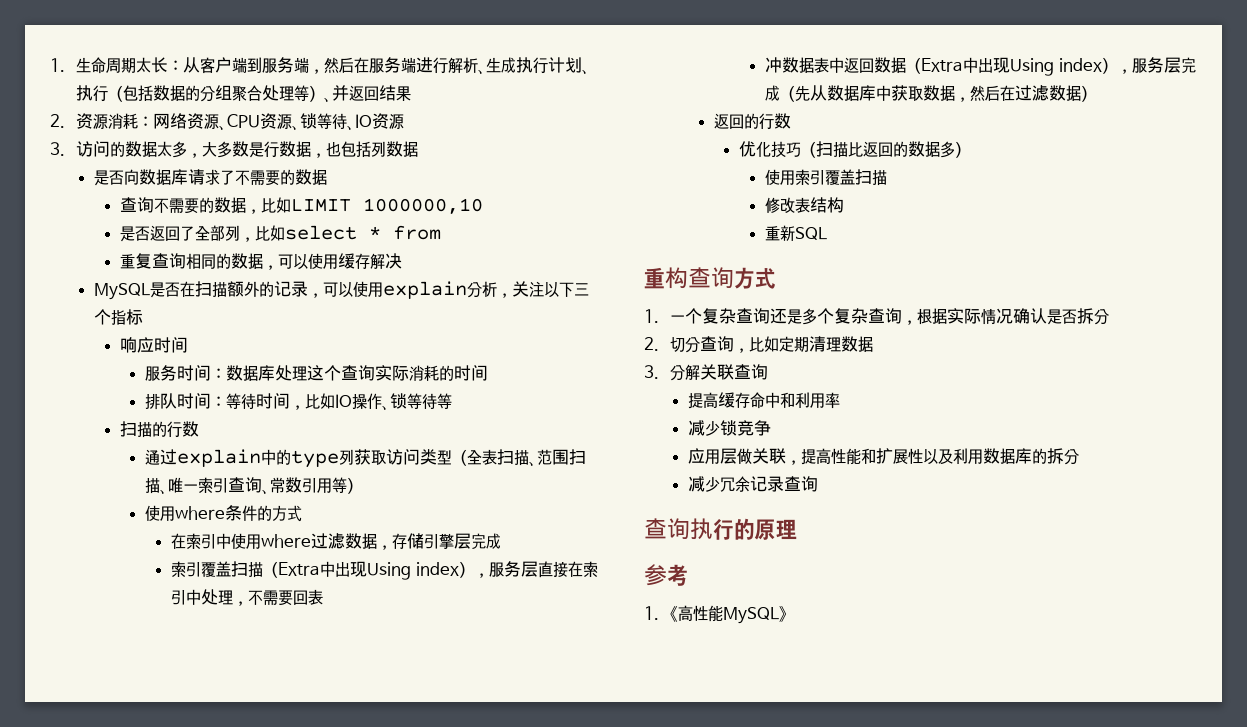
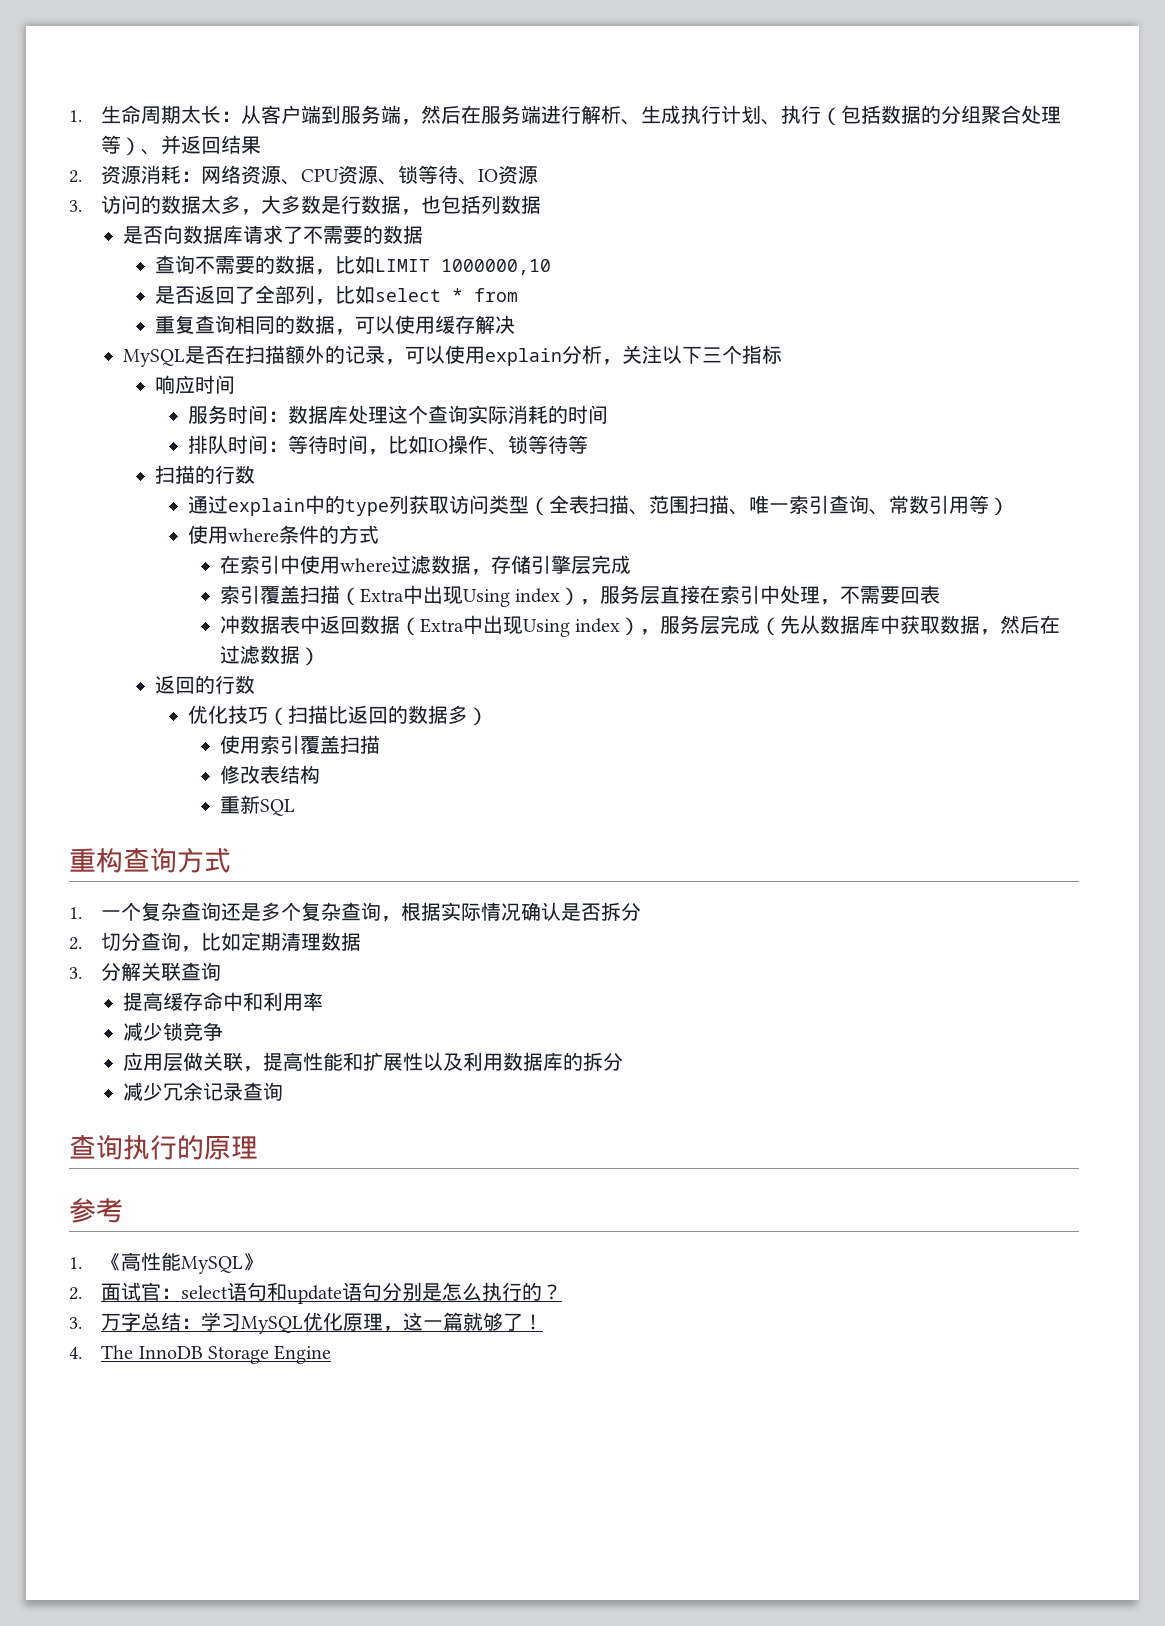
(787, 614) none -> [69,1282,563,1304] [69,1312,544,1334] [69,1345,332,1364] // 2.面试官：select语句和update语句分别是怎么执行的？ // 3.万字总结：学习MySQL优化原理，这一篇就够了！ // 4. The InnoDB Storage Engine

